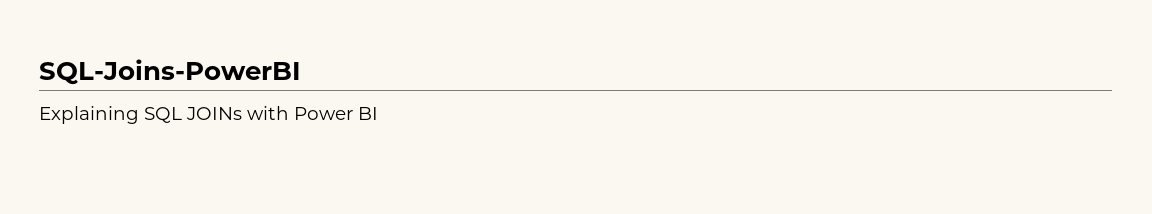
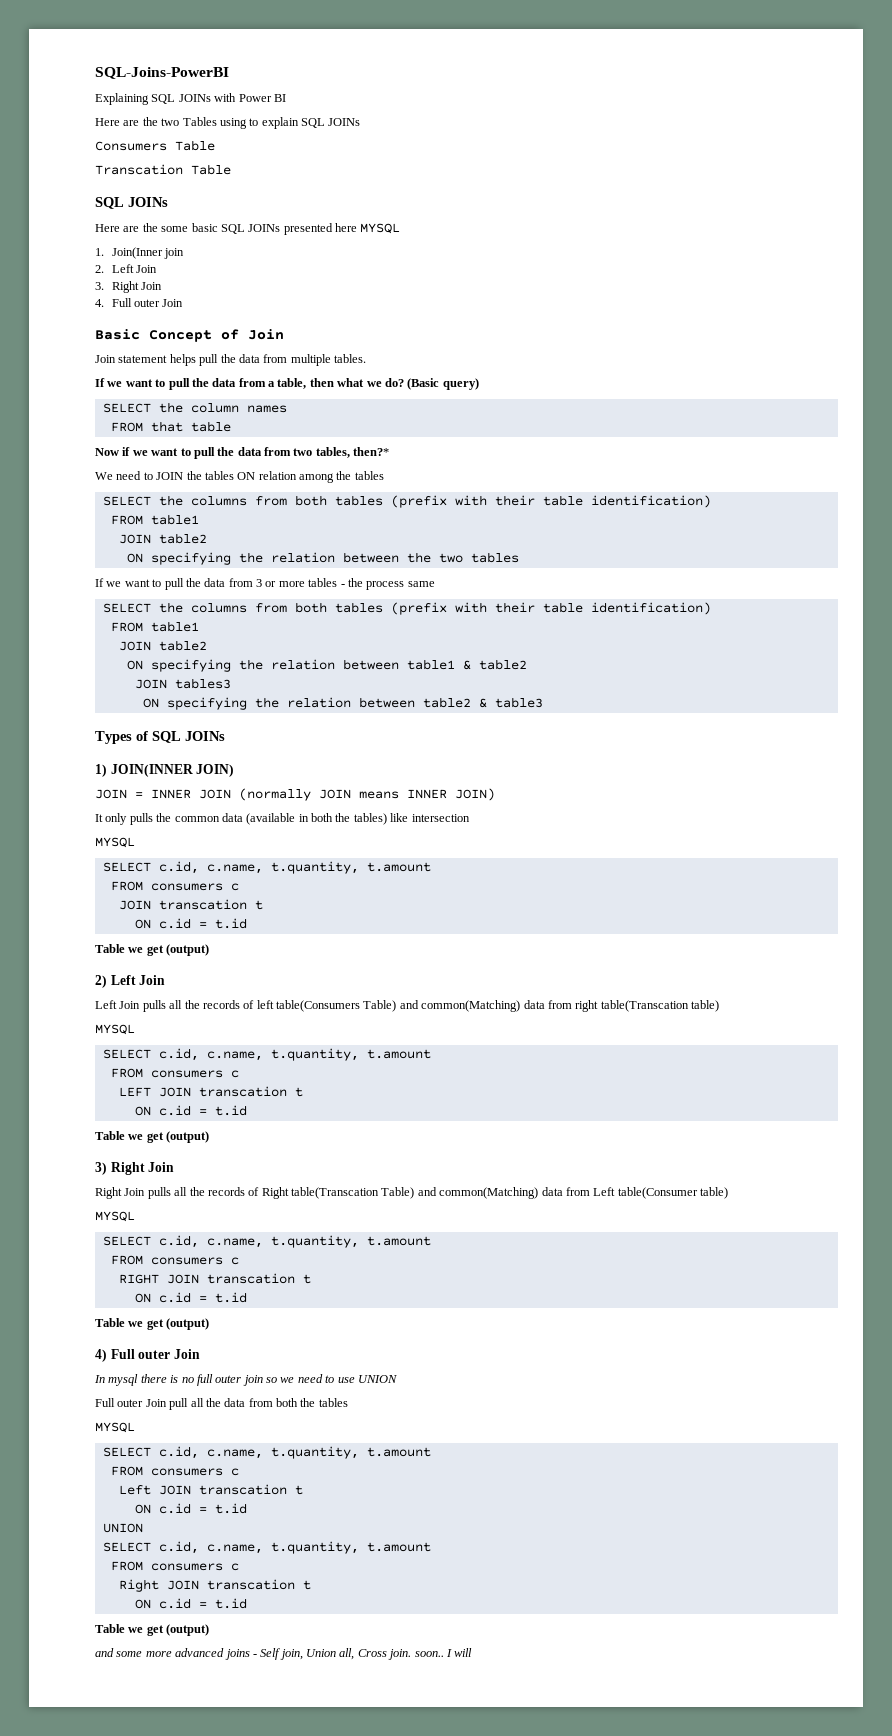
(378, 113) none -> [95,117,361,129] [95,140,215,151] [95,164,231,175] [95,197,168,209] [95,223,401,235] [95,247,184,259] [95,264,157,273] [95,281,162,293] [95,298,184,307] [95,329,284,342] [95,354,366,366] [95,378,479,390] [102,402,287,413] [110,421,231,432] [95,447,390,459] [95,471,384,483] [102,495,711,508] [110,514,199,525] [118,533,207,544] [126,552,519,565] [95,578,435,590] [102,602,711,615] [110,621,199,632] [118,640,207,651] [126,659,527,672] [134,678,231,689] [142,697,543,710] [95,731,225,744] [95,764,235,777] [95,788,495,801] [95,813,470,825] [95,837,135,848] [102,861,431,874] [110,881,239,891] [118,899,263,910] [134,918,247,929] [95,944,210,956] [95,975,166,988] [95,1000,719,1012] [95,1024,135,1035] [102,1048,431,1061] [110,1068,239,1078] [118,1086,303,1097] [134,1105,247,1116] [95,1131,210,1143] [95,1162,175,1175] [95,1187,728,1199] [95,1211,135,1222] [102,1235,431,1248] [110,1255,239,1265] [118,1273,311,1284] [134,1292,247,1303] [95,1318,210,1330] [95,1349,200,1362] [94,1374,397,1386] [95,1398,348,1410] [95,1422,135,1433] [102,1446,431,1459] [110,1466,239,1476] [118,1484,303,1495] [134,1503,247,1514] [102,1523,143,1533] [102,1541,431,1554] [110,1561,239,1571] [118,1579,311,1592] [134,1598,247,1609] [95,1624,210,1636] [95,1648,473,1660] // Here are the two Tables using to explain SQL JOINs // Consumers Table // Transcation Table // SQL JOINs // Here are the some basic SQL JOINs presented here MYSQL // 1. Join(Inner join // 2. Left Join // 3. Right Join // 4. Full outer Join // Basic Concept of Join // Join statement helps pull the data from multiple tables. // If we want to pull the data from a table, then what we do? (Basic query) // SELECT the column names // FROM that table // Now if we want to pull the data from two tables, then?* // We need to JOIN the tables ON relation among the tables // SELECT the columns from both tables (prefix with their table identification) // FROM table1 // JOIN table2 // ON specifying the relation between the two tables // If we want to pull the data from 3 or more tables - the process same // SELECT the columns from both tables (prefix with their table identification) // FROM table1 // JOIN table2 // ON specifying the relation between table1 & table2 // JOIN tables3 // ON specifying the relation between table2 & table3 // Types of SQL JOINs // 1) JOIN(INNER JOIN) // JOIN = INNER JOIN (normally JOIN means INNER JOIN) // It only pulls the common data (available in both the tables) like intersection // MYSQL // SELECT c.id, c.name, t.quantity, t.amount // FROM consumers c // JOIN transcation t // ON c.id = t.id // Table we get (output) // 2) Left Join // Left Join pulls all the records of left table(Consumers Table) and common(Matching) data from right table(Transcation table) // MYSQL // SELECT c.id, c.name, t.quantity, t.amount // FROM consumers c // LEFT JOIN transcation t // ON c.id = t.id // Table we get (output) // 3) Right Join // Right Join pulls all the records of Right table(Transcation Table) and common(Matching) data from Left table(Consumer table) // MYSQL // SELECT c.id, c.name, t.quantity, t.amount // FROM consumers c // RIGHT JOIN transcation t // ON c.id = t.id // Table we get (output) // 4) Full outer Join // In mysql there is no full outer join so we need to use UNION // Full outer Join pull all the data from both the tables // MYSQL // SELECT c.id, c.name, t.quantity, t.amount // FROM consumers c // Left JOIN transcation t // ON c.id = t.id // UNION // SELECT c.id, c.name, t.quantity, t.amount // FROM consumers c // Right JOIN transcation t // ON c.id = t.id // Table we get (output) // and some more advanced joins - Self join, Union all, Cross join. soon.. I will

